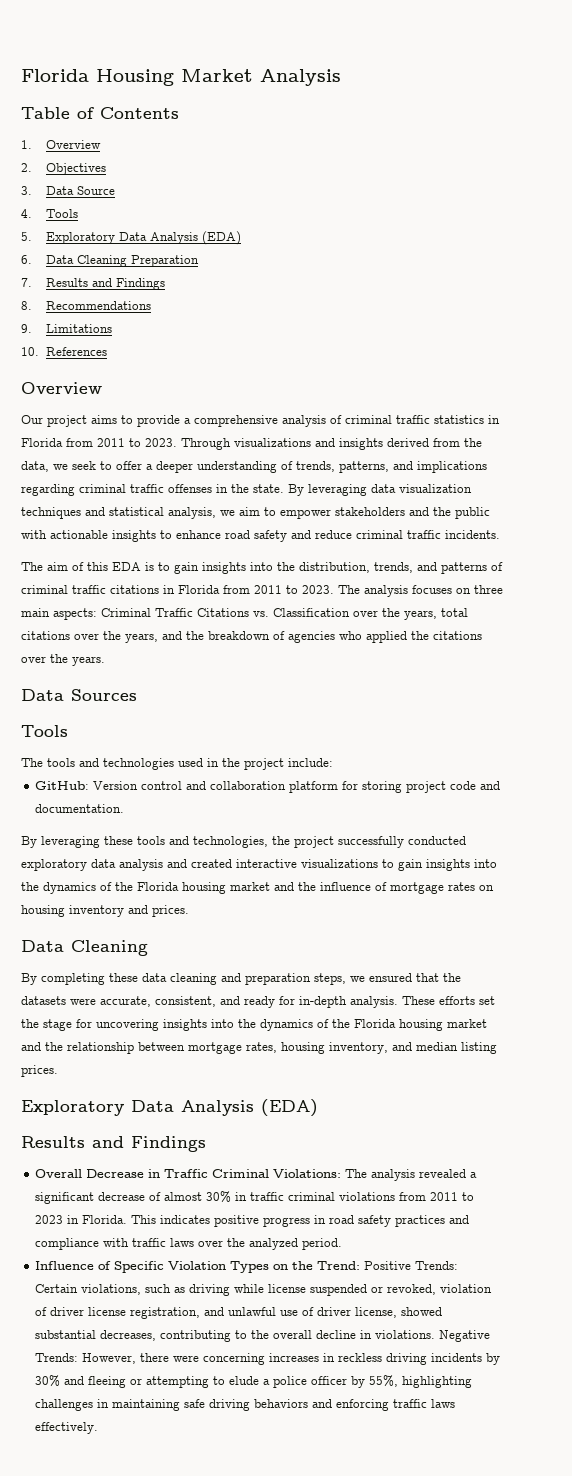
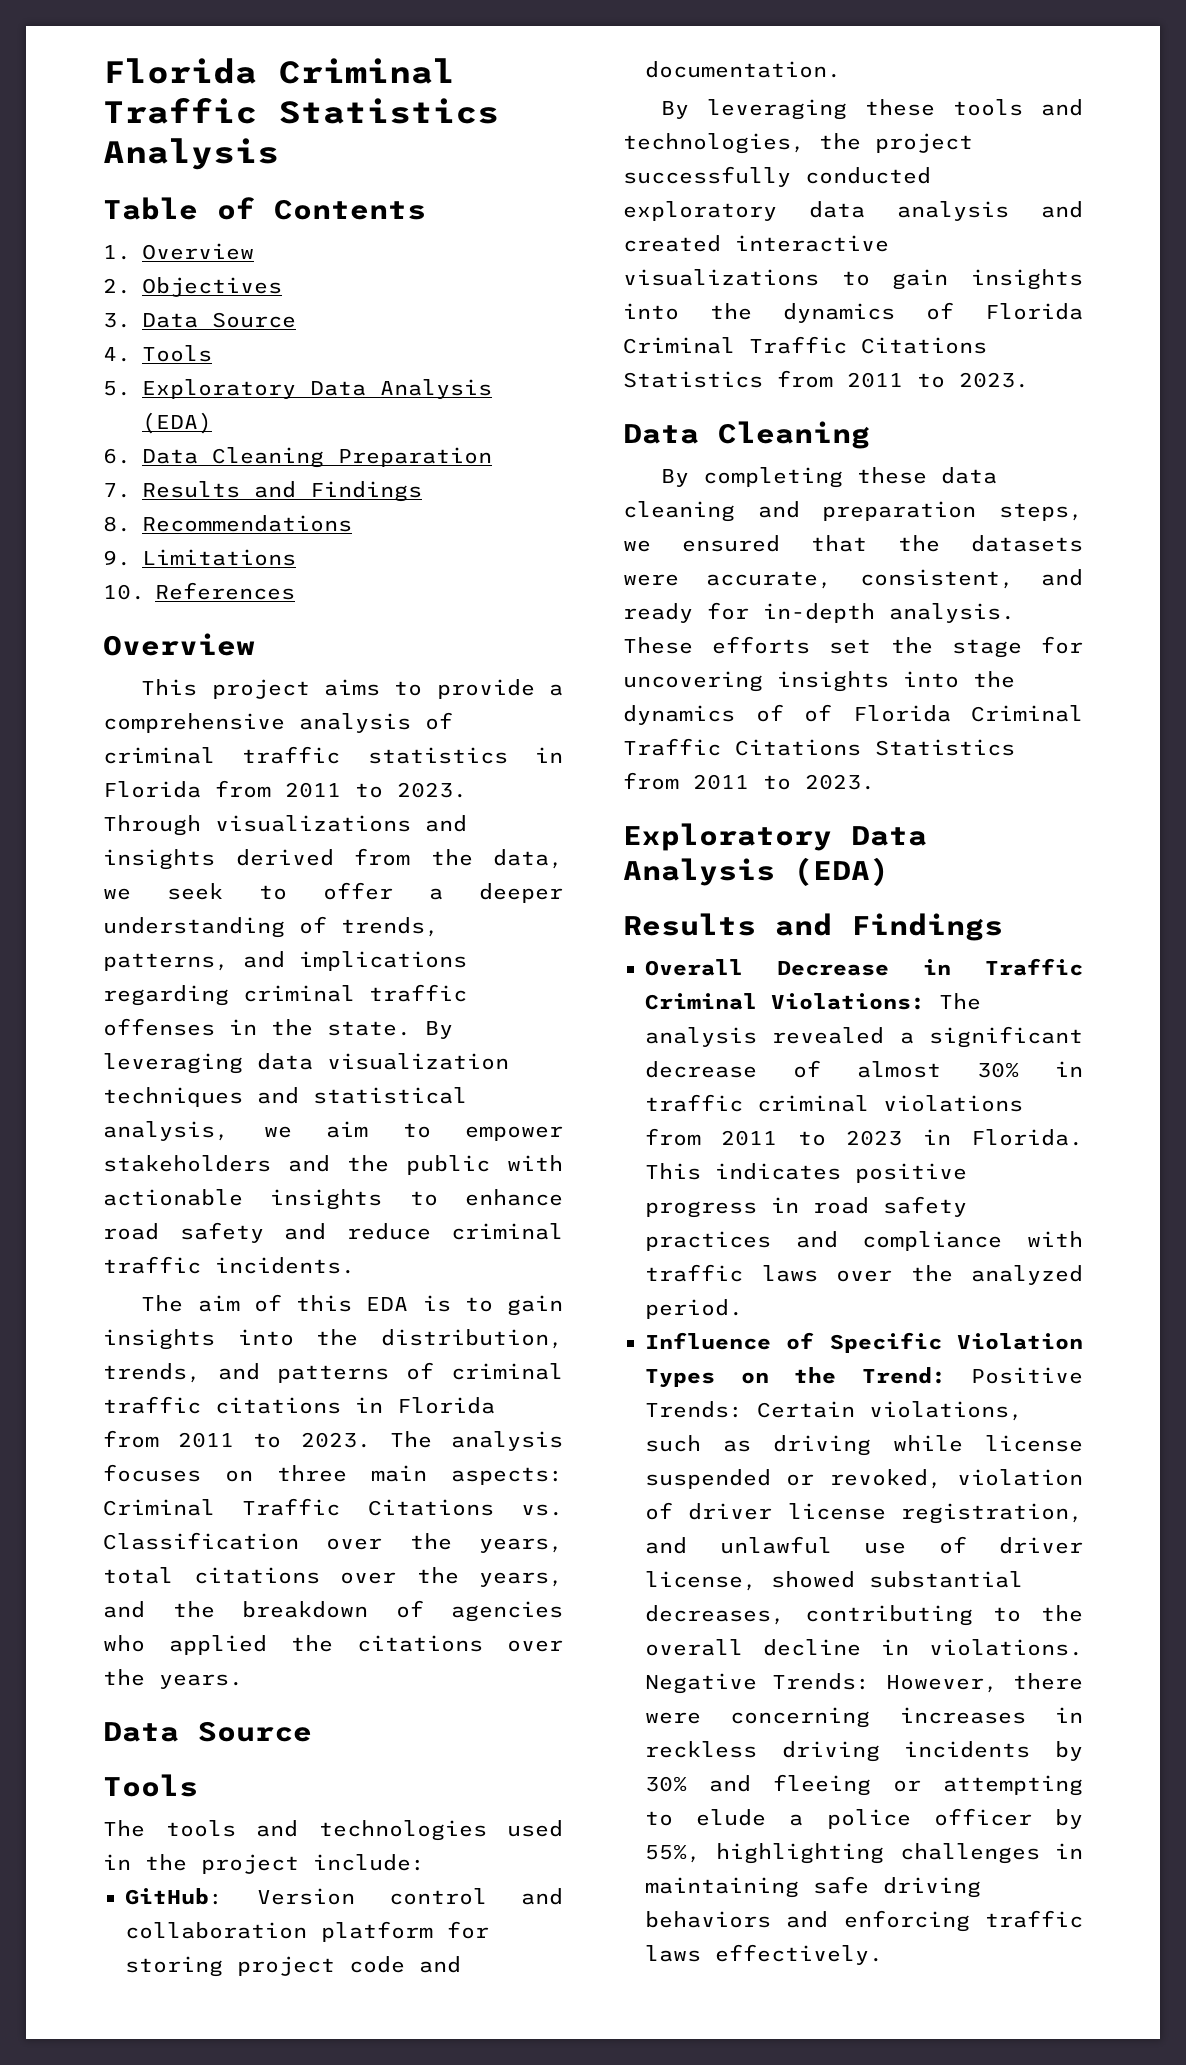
[21,69,253,86] Florida Housing Market -> [103,58,455,84] [103,97,499,124] Florida Criminal Traffic Statistics
[21,415,43,424] Our -> [141,679,198,696] This
[71,689,137,701] Sources -> [198,1721,312,1742] Source
[115,882,494,894] [21,905,189,917] the Florida housing market and the influence of mortgage rates on housing inventory and prices. -> [985,303,1083,320] [623,336,987,354] [623,370,1029,388] Florida Criminal Traffic Citations Statistics from 2011 to 2023.
[332,1019,487,1031] [21,1042,497,1054] [21,1065,58,1077] the Florida housing market and the relationship between mortgage rates, housing inventory, and median listing prices. -> [804,704,1083,722] [623,738,1015,756] [623,772,875,790] of Florida Criminal Traffic Citations Statistics from 2011 to 2023.

